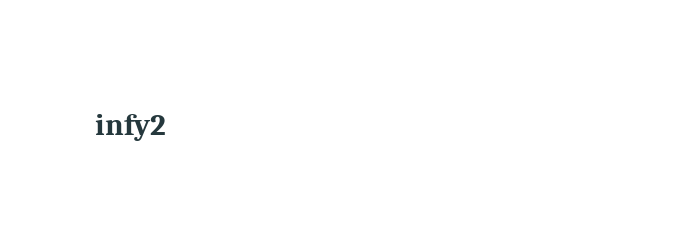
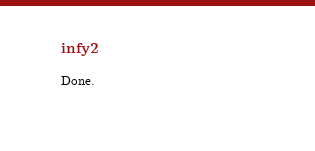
(166, 127) none -> [61,76,95,85] // Done.

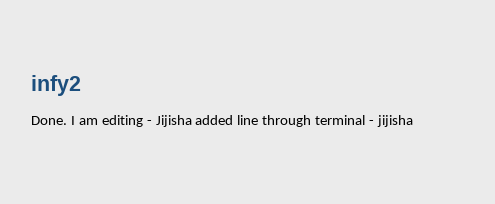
(95, 80) none -> [70,115,414,127] I am editing - Jijisha added line through terminal - jijisha

